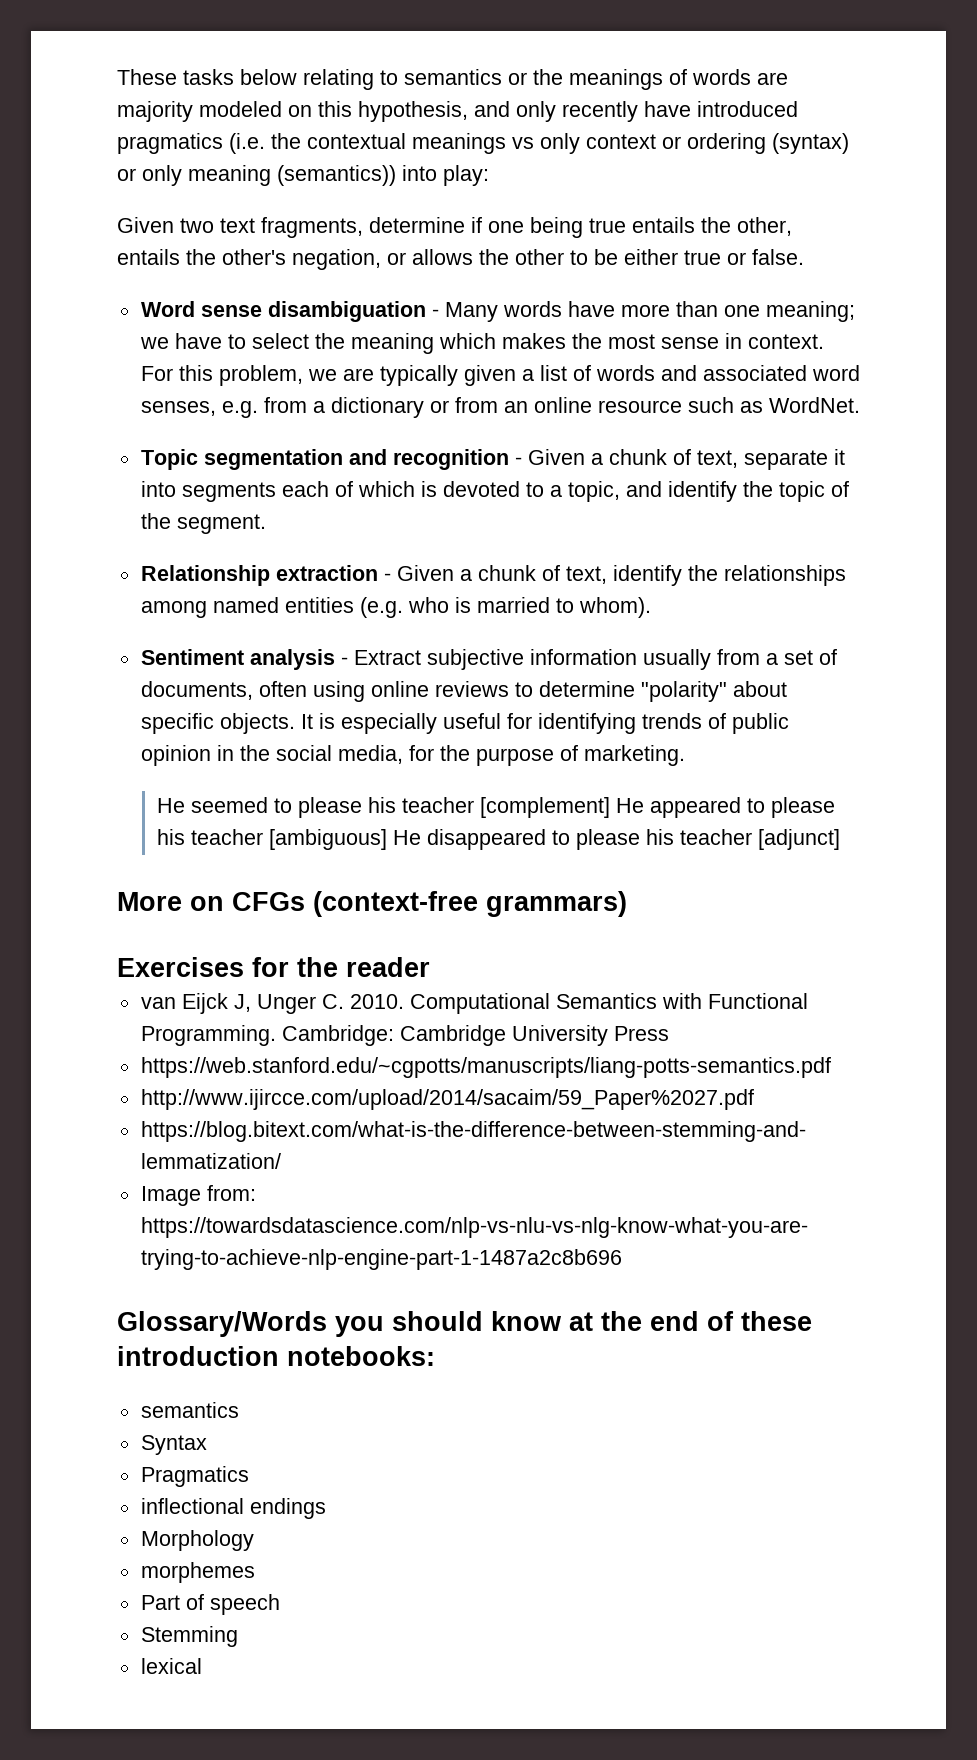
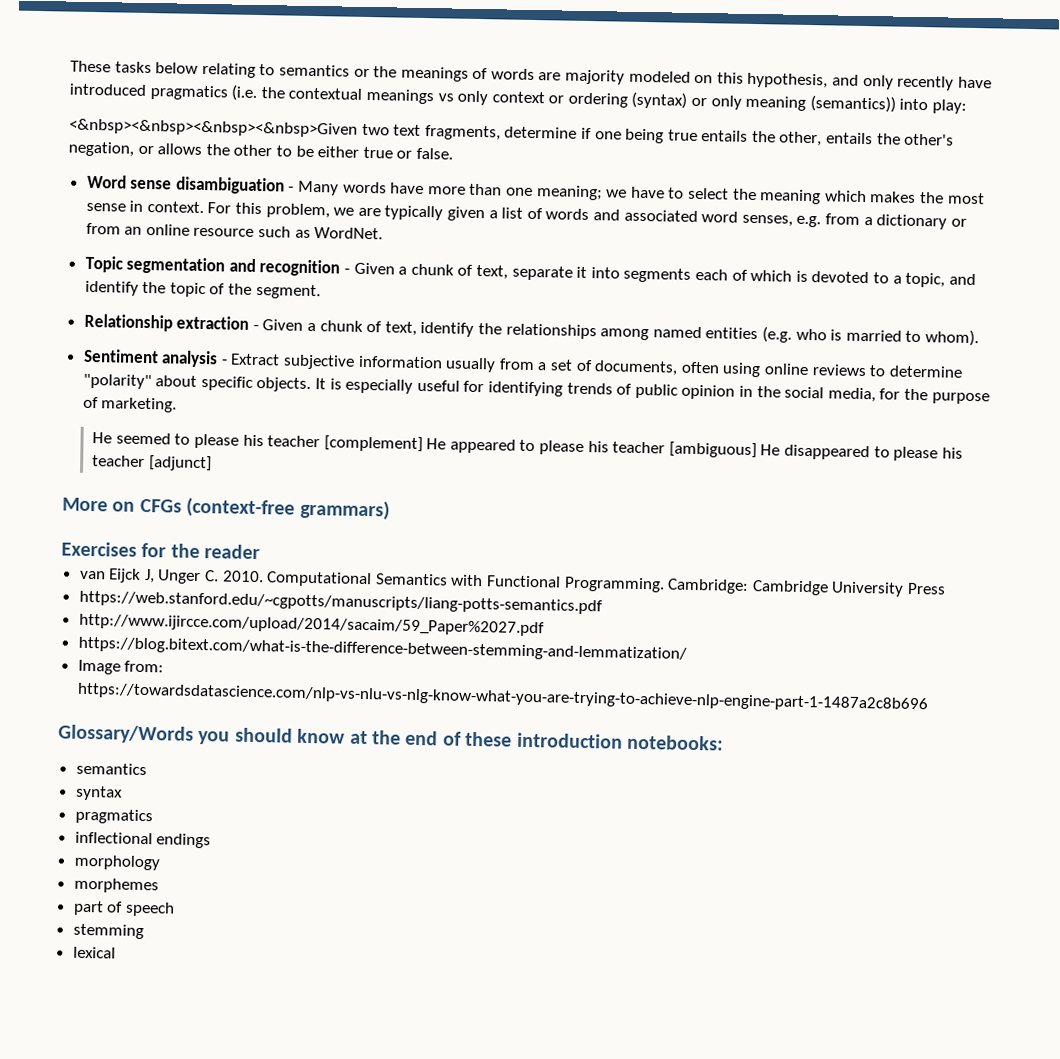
[117,217,174,233] Given -> [69,118,358,138] <&nbsp><&nbsp><&nbsp><&nbsp>Given
[140,1435,207,1455] [140,1466,249,1487] Syntax // Pragmatics -> [75,785,123,801] [74,808,153,825] syntax // pragmatics
[140,1530,254,1551] Morphology -> [73,854,161,871] morphology
[140,1595,180,1610] Part -> [72,900,104,916] part
[140,1626,238,1647] Stemming -> [72,923,144,940] stemming

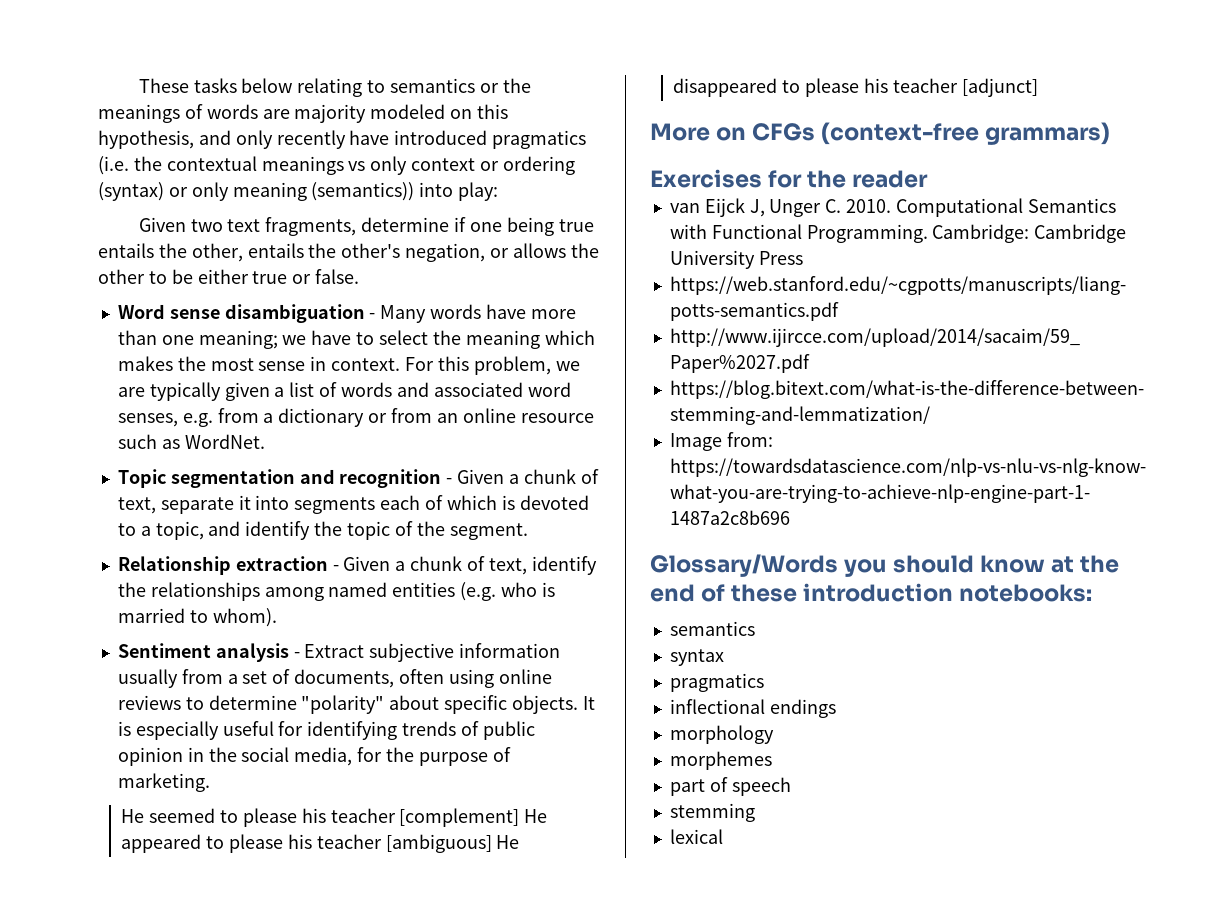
[69,118,358,138] <&nbsp><&nbsp><&nbsp><&nbsp>Given -> [138,217,186,232] Given

